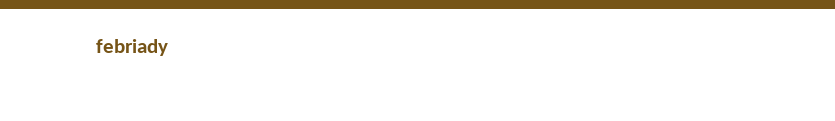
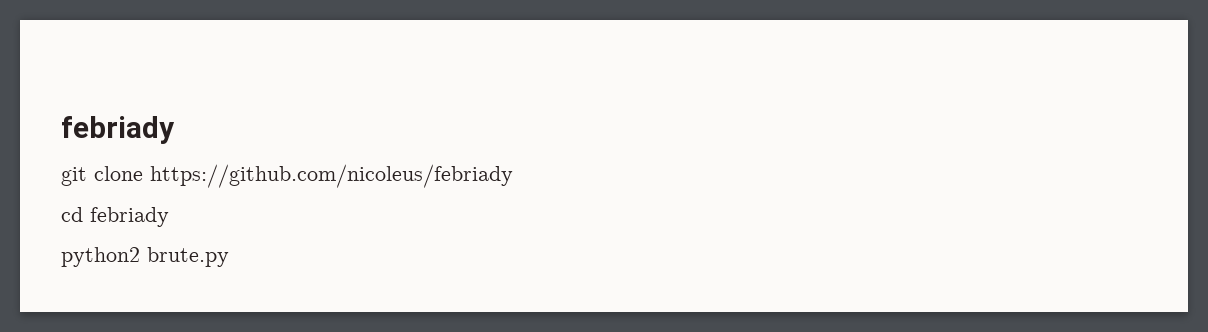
[96,39,168,56] febriady -> [61,116,175,144] [61,164,513,188] [61,207,169,227] [61,247,229,267] febriady // git clone https://github.com/nicoleus/febriady // cd febriady // python2 brute.py

